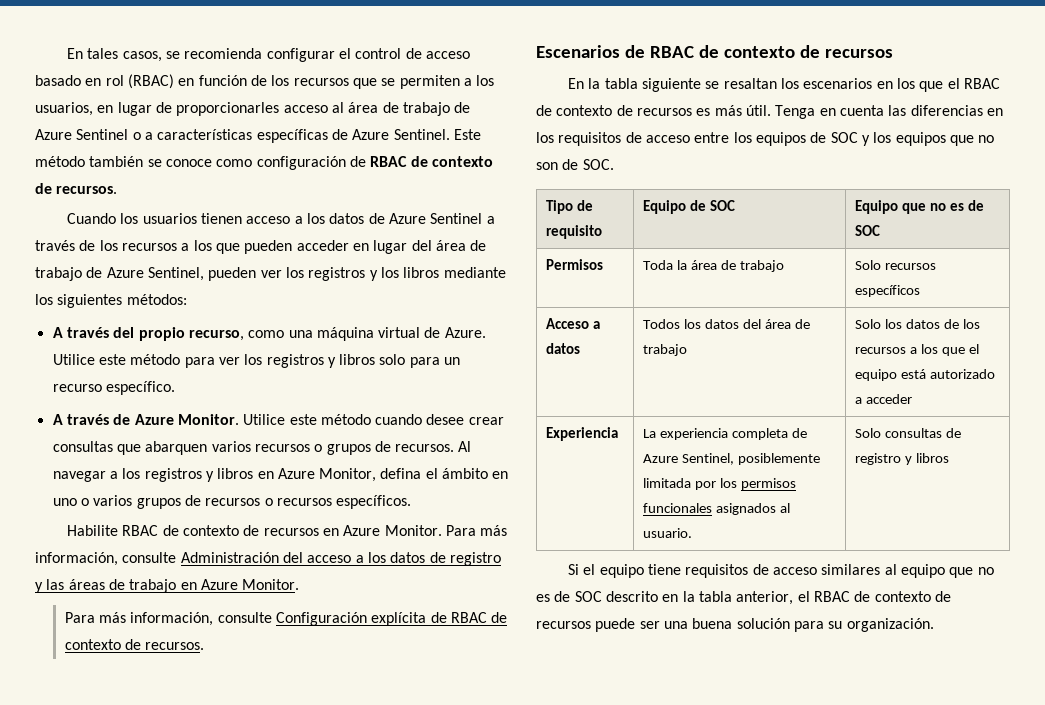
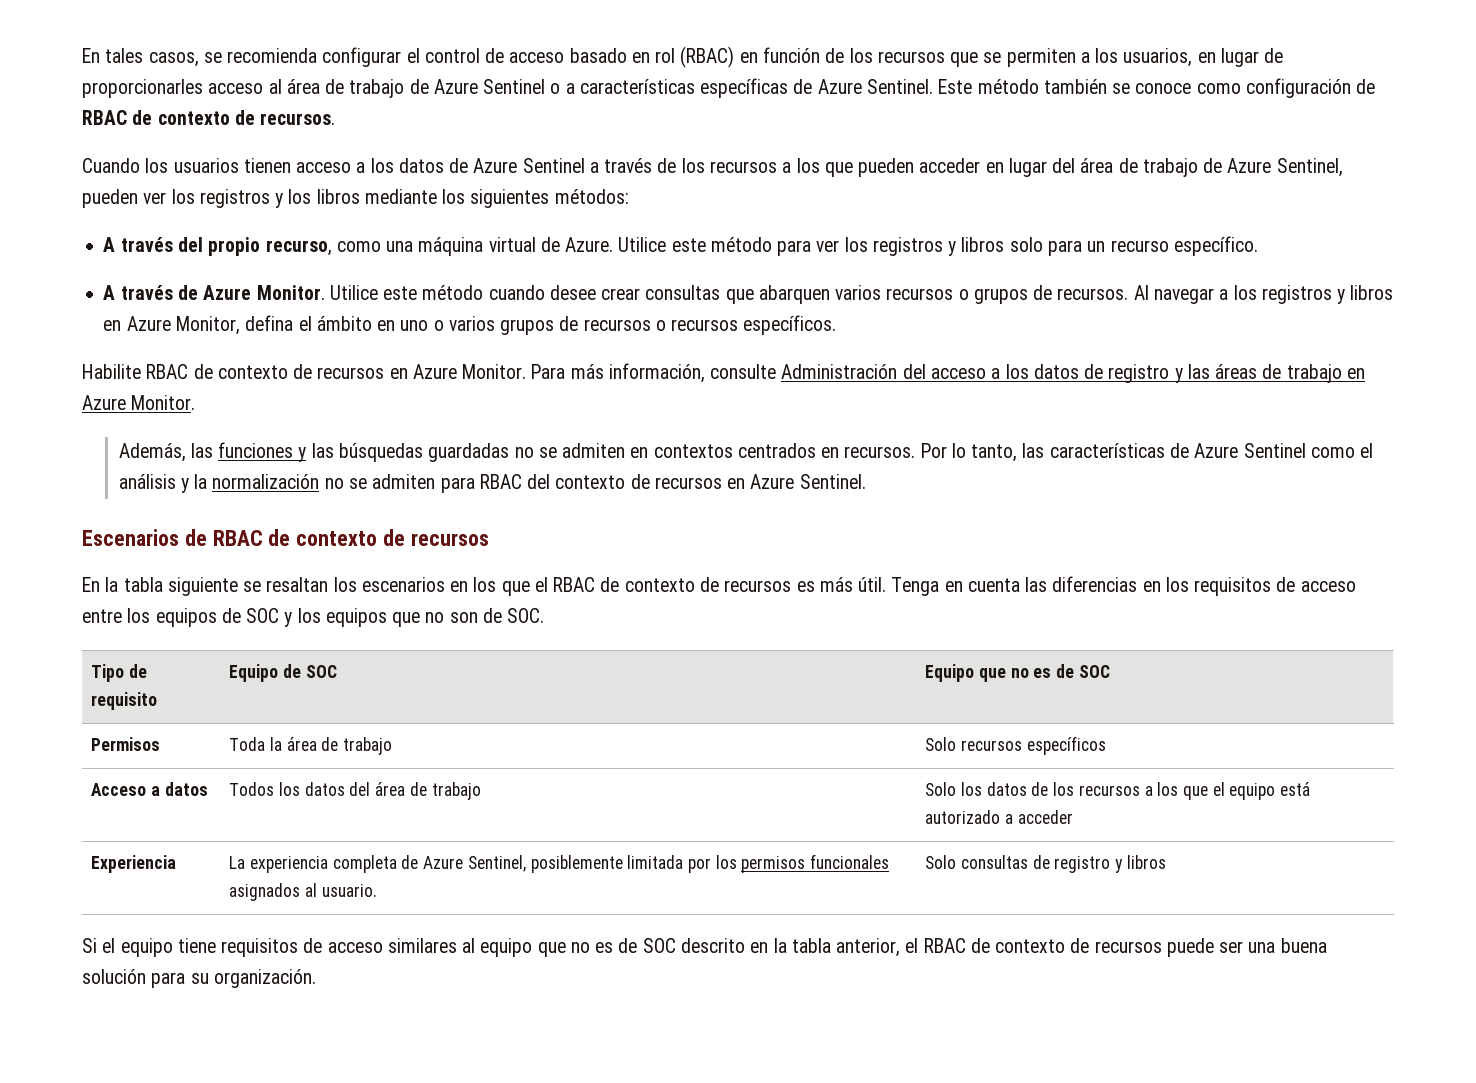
[64,612,508,626] [64,639,205,650] Para más información, consulte Configuración explícita de RBAC de contexto de recursos. -> [118,442,1374,462] [118,474,866,493] Además, las funciones y las búsquedas guardadas no se admiten en contextos centrados en recursos. Por lo tanto, las características de Azure Sentinel como el análisis y la normalización no se admiten para RBAC del contexto de recursos en Azure Sentinel.

